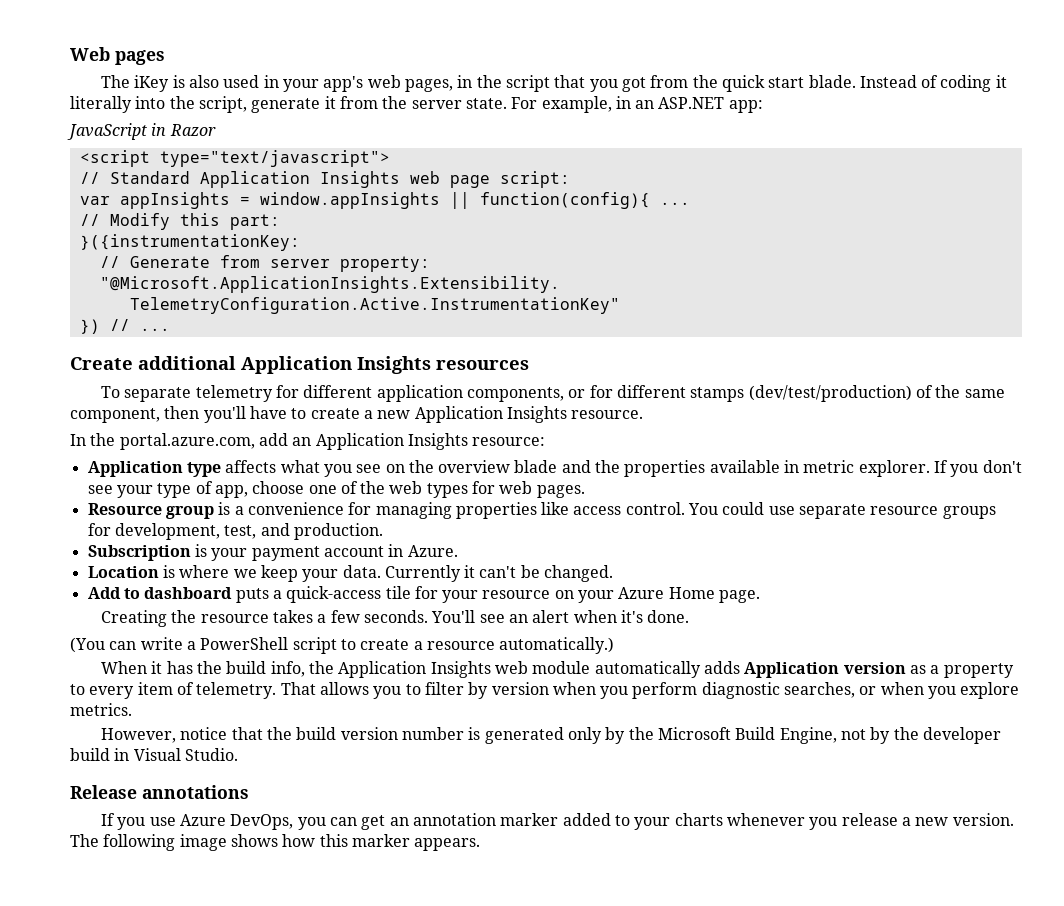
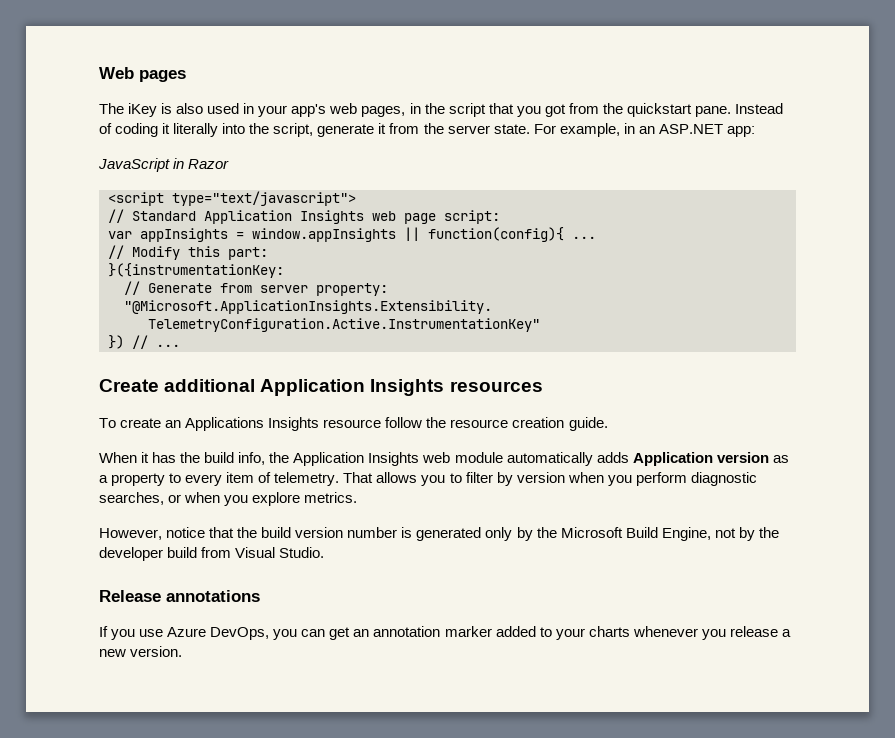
[721,75,856,92] quick start blade. -> [626,103,731,117] quickstart pane.
[124,385,1005,402] [70,406,644,423] [70,433,546,450] [87,460,1022,477] [87,481,585,498] [87,502,996,519] [87,523,383,540] [87,544,458,561] [87,565,614,582] [87,586,761,603] [101,610,690,627] [70,637,615,654] separate telemetry for different application components, or for different stamps (dev/test/production) of the same component, then you'll have to create a new Application Insights resource. // In the portal.azure.com, add an Application Insights resource: // Application type affects what you see on the overview blade and the properties available in metric explorer. If you don't see your type of app, choose one of the web types for web pages. // Resource group is a convenience for managing properties like access control. You could use separate resource groups for development, test, and production. // Subscription is your payment account in Azure. // Location is where we keep your data. Currently it can't be changed. // Add to dashboard puts a quick-access tile for your resource on your Azure Home page. // Creating the resource takes a few seconds. You'll see an alert when it's done. // (You can write a PowerShell script to create a resource automatically.) -> [120,417,608,431] create an Applications Insights resource follow the resource creation guide.
[114,748,130,761] in -> [201,547,232,558] from
[70,834,481,851] The following image shows how this marker appears. -> (183, 651) none

